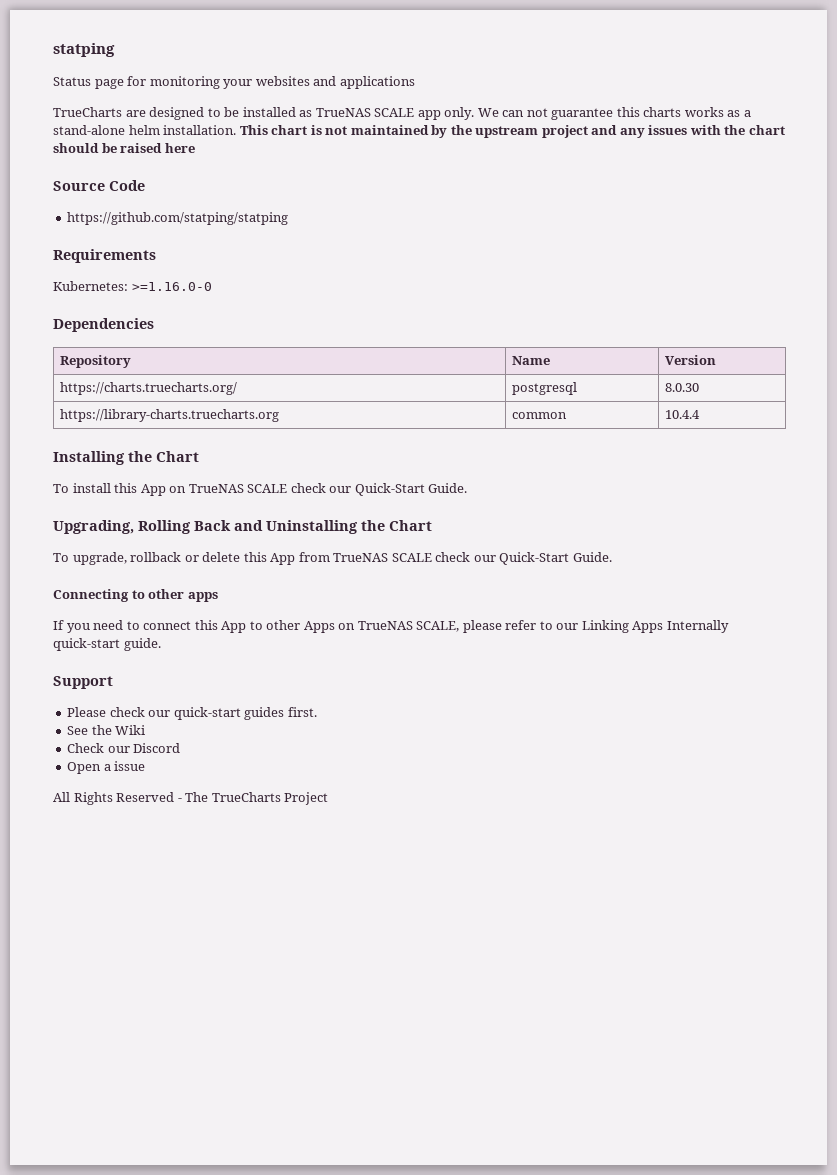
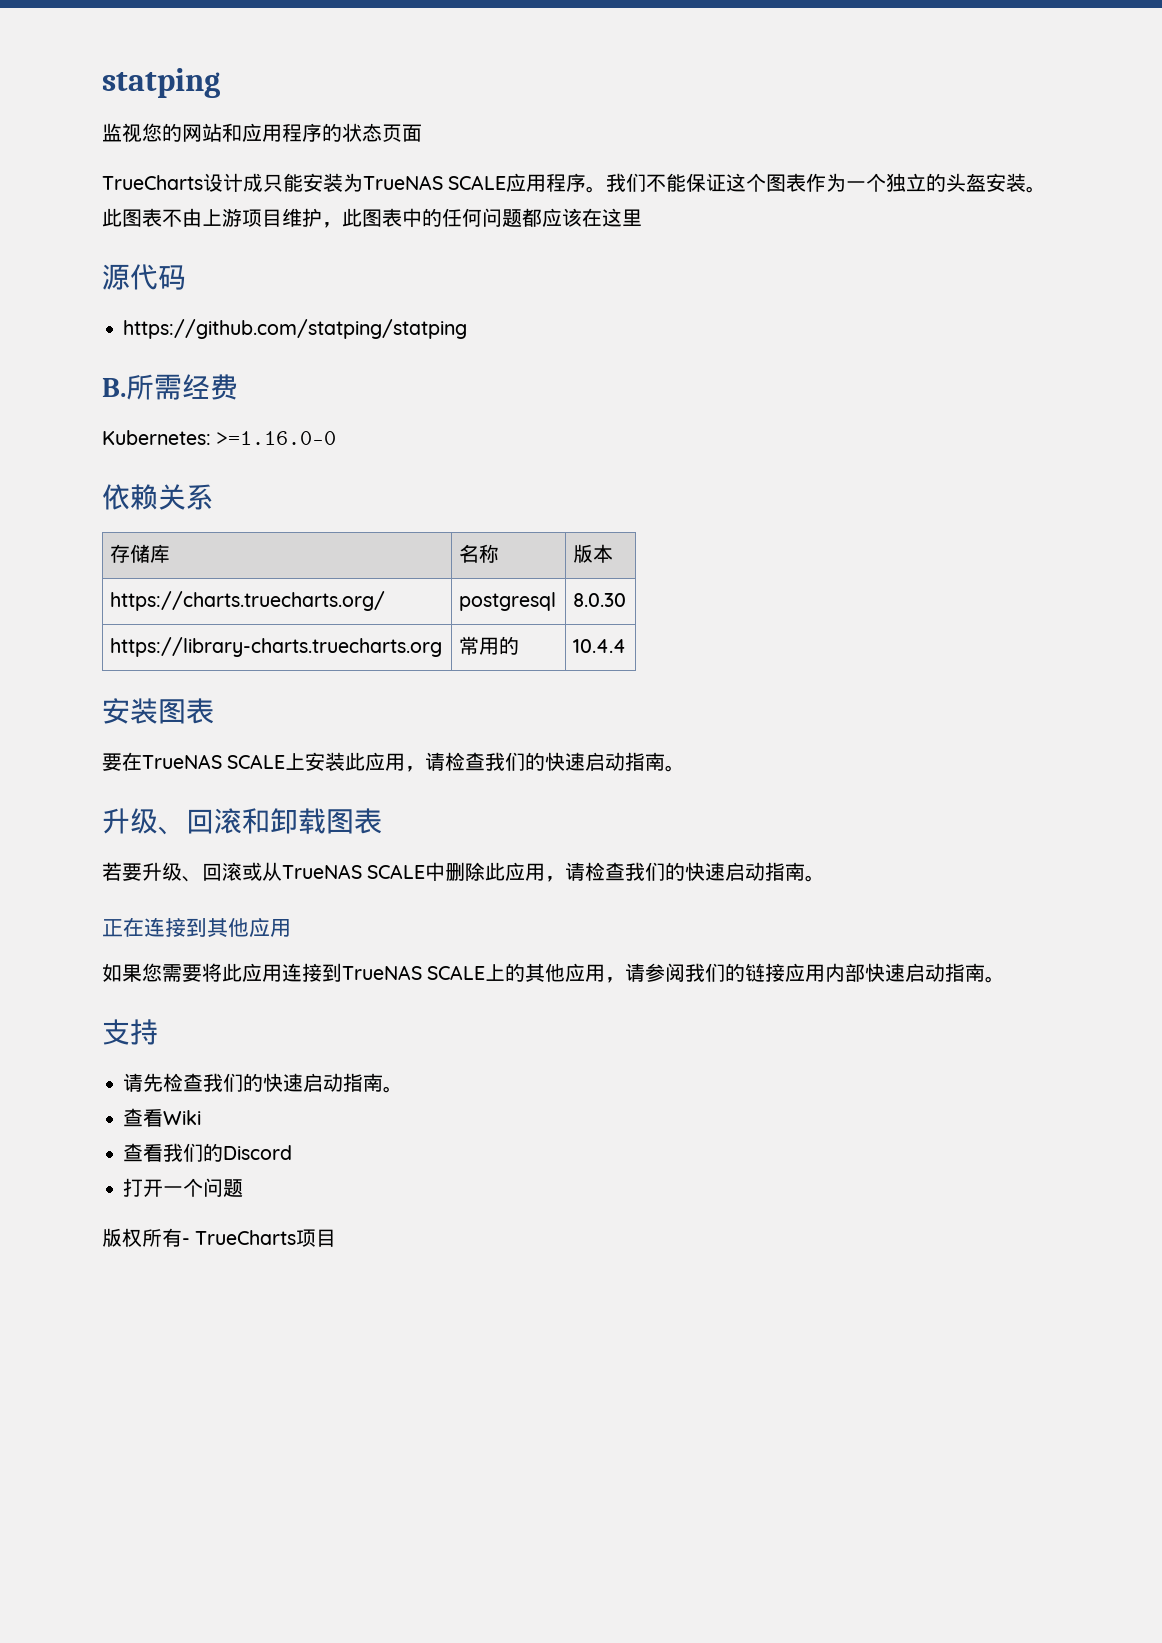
[53,76,415,89] [53,107,751,120] [53,125,785,138] [53,143,195,153] [53,180,145,191] [67,212,289,225] [53,249,156,263] [53,281,212,291] [53,318,154,332] [59,355,131,368] [511,356,550,365] [664,355,716,365] Status page for monitoring your websites and applications // TrueCharts are designed to be installed as TrueNAS SCALE app only. We can not guarantee this charts works as a stand-alone helm installation. This chart is not maintained by the upstream project and any issues with the chart should be raised here // Source Code // https://github.com/statping/statping // Requirements // Kubernetes: >=1.16.0-0 // Dependencies // Repository | Name | Version -> [102,123,422,143] [102,173,1047,193] [102,208,642,228] [102,264,186,290] [123,319,468,339] [102,374,238,400] [102,430,337,445] [102,484,214,510] [110,544,171,563] [459,544,500,563] [573,544,614,563] 监视您的网站和应用程序的状态页面 // TrueCharts设计成只能安装为TrueNAS SCALE应用程序。我们不能保证这个图表作为一个独立的头盔安装。此图表不由上游项目维护，此图表中的任何问题都应该在这里 // 源代码 // https://github.com/statping/statping // B.所需经费 // Kubernetes: >=1.16.0-0 // 依赖关系 // 存储库 | 名称 | 版本
[511,412,567,419] common -> [459,636,520,655] 常用的
[53,451,199,465] [53,483,468,496] [53,520,432,534] [53,552,612,565] [53,589,218,602] [53,620,729,633] [53,638,161,651] [53,676,113,689] [67,707,317,720] [67,725,112,735] Installing the Chart // To install this App on TrueNAS SCALE check our Quick-Start Guide. // Upgrading, Rolling Back and Uninstalling the Chart // To upgrade, rollback or delete this App from TrueNAS SCALE check our Quick-Start Guide. // Connecting to other apps // If you need to connect this App to other Apps on TrueNAS SCALE, please refer to our Linking Apps Internally quick-start guide. // Support // Please check our quick-start guides first. // See the -> [102,698,214,724] [102,752,686,772] [102,808,382,835] [102,862,826,882] [102,917,291,937] [102,963,1006,983] [102,1019,158,1045] [123,1073,404,1093] [123,1108,164,1127] 安装图表 // 要在TrueNAS SCALE上安装此应用，请检查我们的快速启动指南。 // 升级、回滚和卸载图表 // 若要升级、回滚或从TrueNAS SCALE中删除此应用，请检查我们的快速启动指南。 // 正在连接到其他应用 // 如果您需要将此应用连接到TrueNAS SCALE上的其他应用，请参阅我们的链接应用内部快速启动指南。 // 支持 // 请先检查我们的快速启动指南。 // 查看
[67,743,130,753] Check our -> [123,1143,224,1162] 查看我们的
[67,761,146,774] [53,792,329,805] Open a issue // All Rights Reserved - The TrueCharts Project -> [123,1178,244,1197] [102,1228,337,1247] 打开一个问题 // 版权所有- TrueCharts项目

